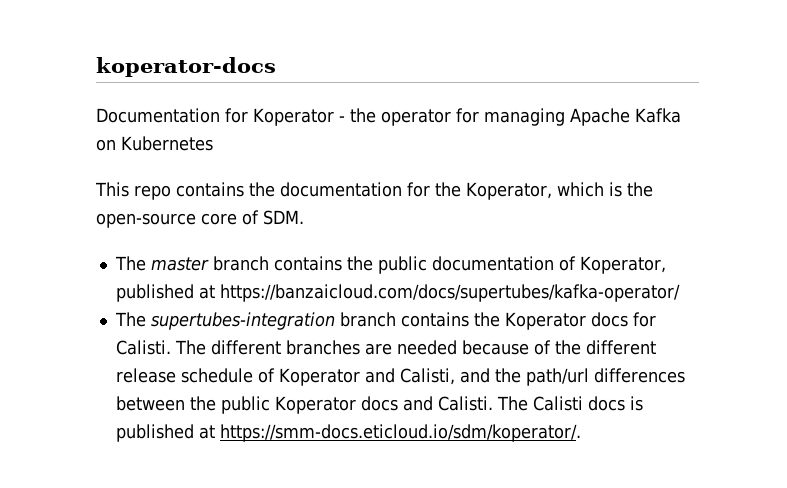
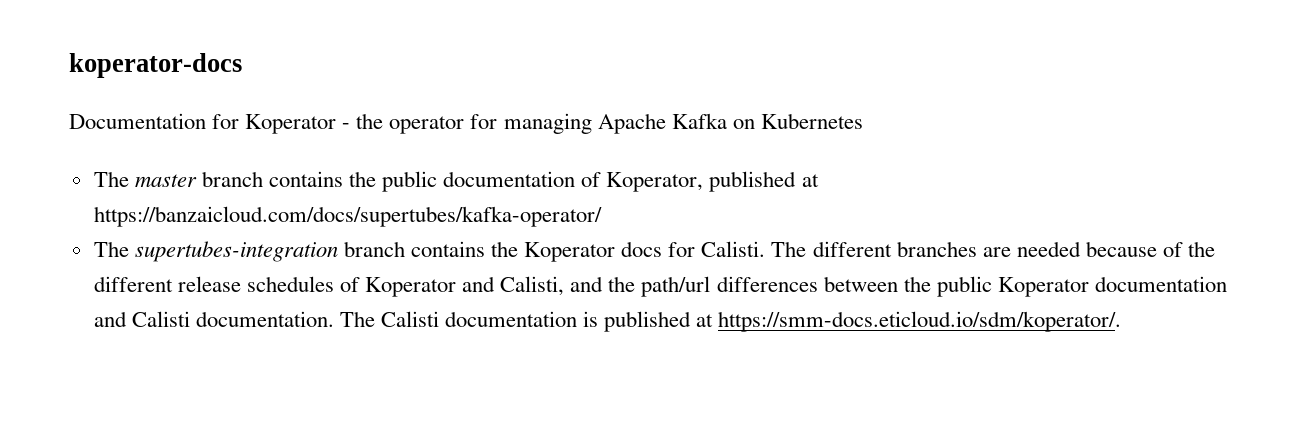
[95,182,653,200] [96,210,304,228] // This repo contains the documentation for the Koperator, which is the open-source core of SDM. -> (863, 121) none
[180,368,253,383] schedule -> [246,276,334,292] schedules
[360,396,493,411] docs and Calisti. -> [1094,276,1227,292] [93,311,334,327] documentation and Calisti documentation.
[587,396,625,411] docs -> [445,311,578,327] documentation

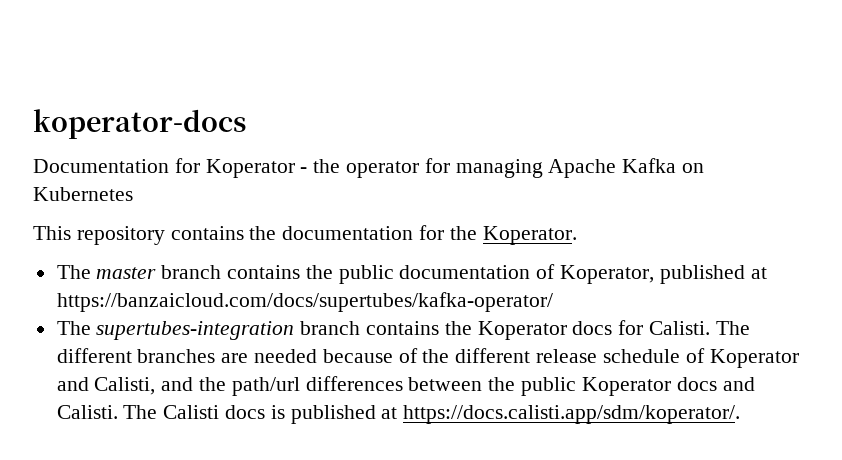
(863, 121) none -> [33,225,577,245] // This repository contains the documentation for the Koperator.
[246,276,334,292] schedules -> [602,349,680,363] schedule
[1094,276,1227,292] [93,311,334,327] documentation and Calisti documentation. -> [676,377,755,391] [56,405,118,419] docs and Calisti.
[445,311,578,327] documentation -> [225,405,266,419] docs
[718,311,1122,332] https://smm-docs.eticloud.io/sdm/koperator/. -> [403,405,741,424] https://docs.calisti.app/sdm/koperator/.

